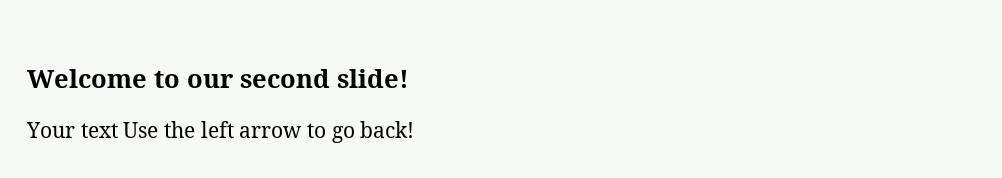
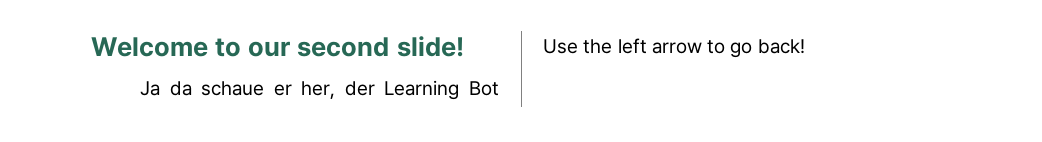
[26,122,118,138] Your text -> [140,80,499,100] Ja da schaue er her, der Learning Bot

